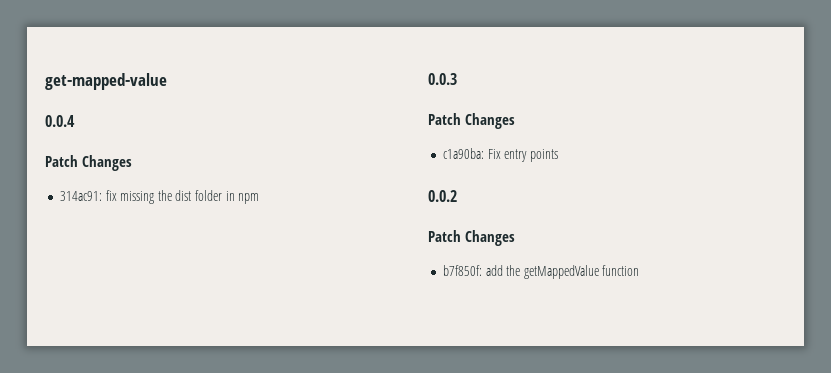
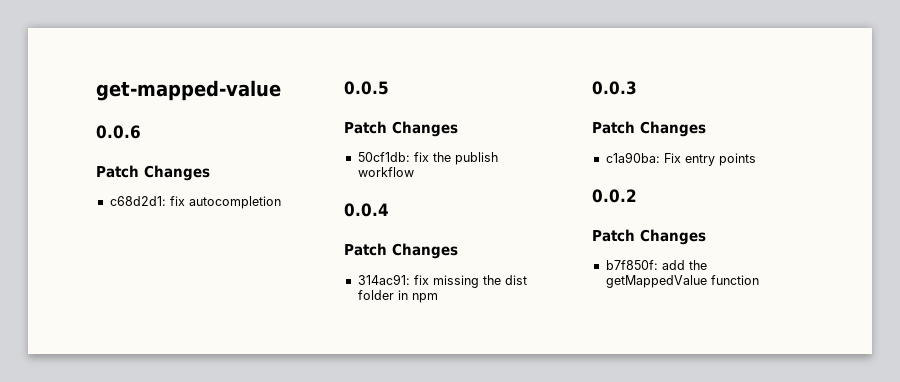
(167, 81) none -> [96,125,141,139] [96,165,210,181] [109,196,281,209] [344,81,389,95] [344,121,458,137] [357,152,498,165] [357,167,414,177] // 0.0.6 // Patch Changes // c68d2d1: fix autocompletion // 0.0.5 // Patch Changes // 50cf1db: fix the publish workflow

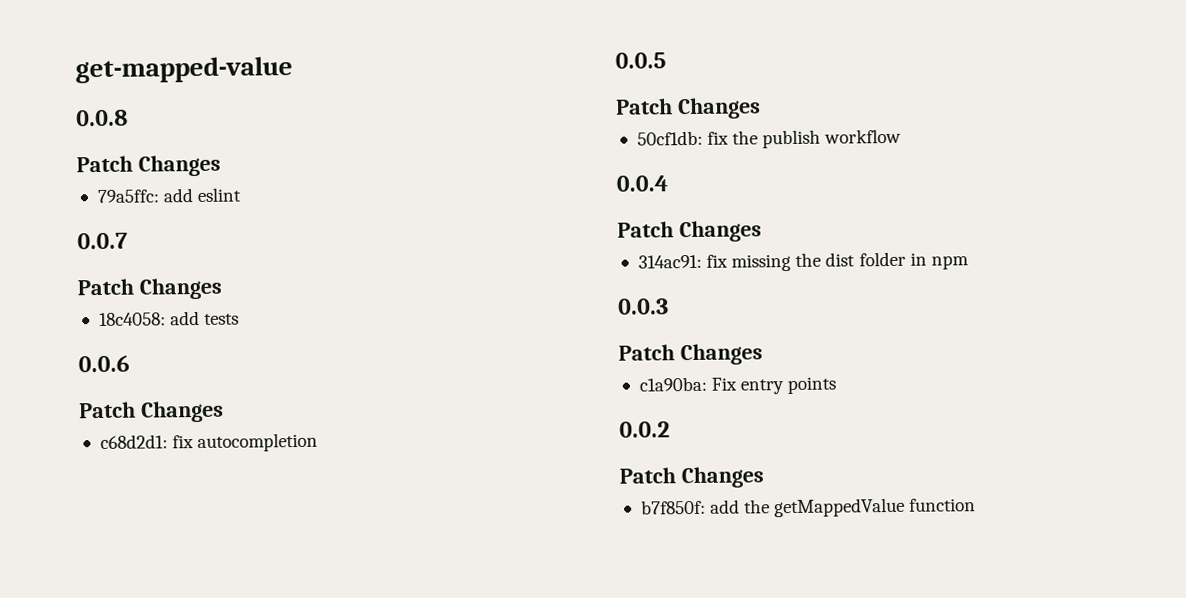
(281, 90) none -> [76,109,128,127] [76,154,221,177] [96,187,242,204] [77,232,128,250] [77,277,222,300] [98,310,240,327] // 0.0.8 // Patch Changes // 79a5ffc: add eslint // 0.0.7 // Patch Changes // 18c4058: add tests

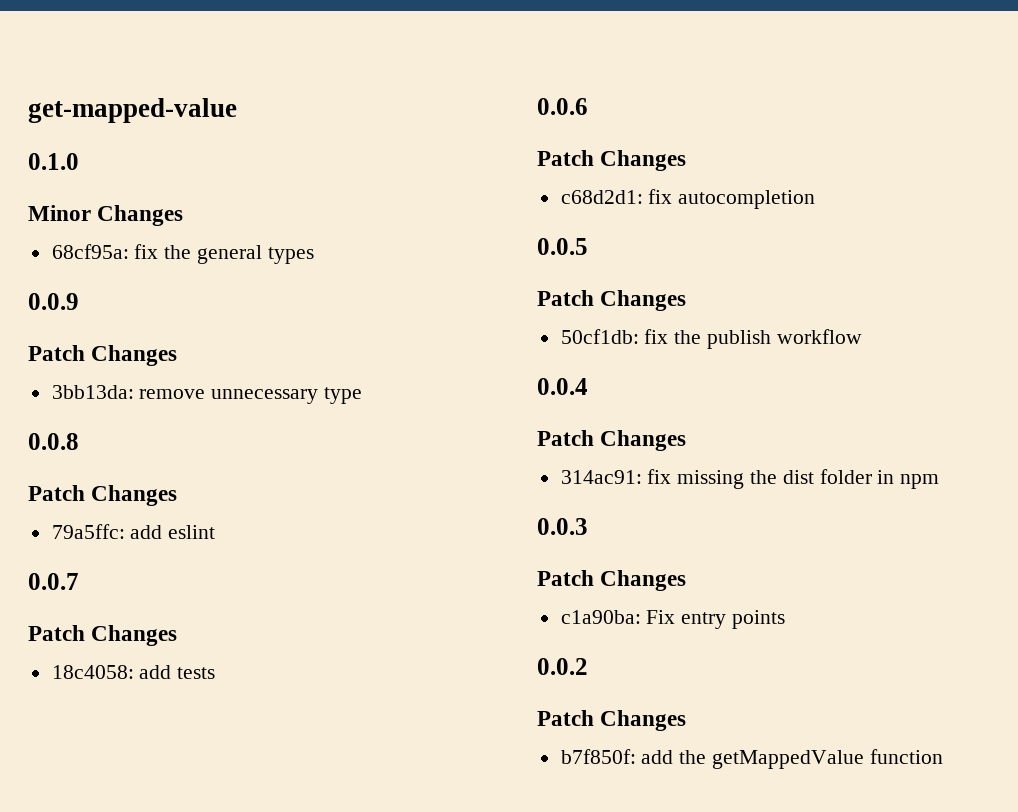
(293, 70) none -> [28,153,79,170] [28,205,184,226] [51,244,314,264] [28,293,79,310] [28,345,178,366] [51,385,363,404] // 0.1.0 // Minor Changes // 68cf95a: fix the general types // 0.0.9 // Patch Changes // 3bb13da: remove unnecessary type

